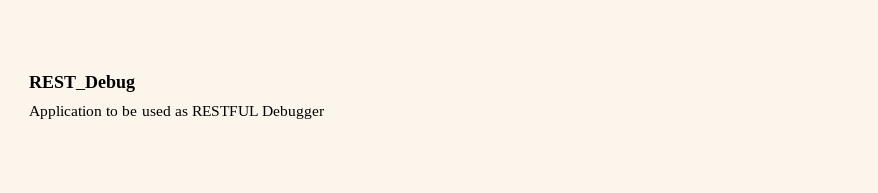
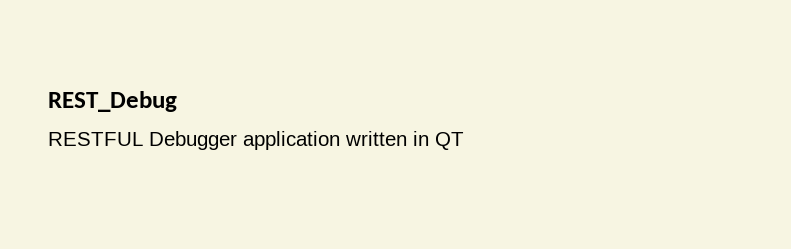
[29,106,326,119] Application to be used as RESTFUL Debugger -> [48,131,464,150] RESTFUL Debugger application written in QT

